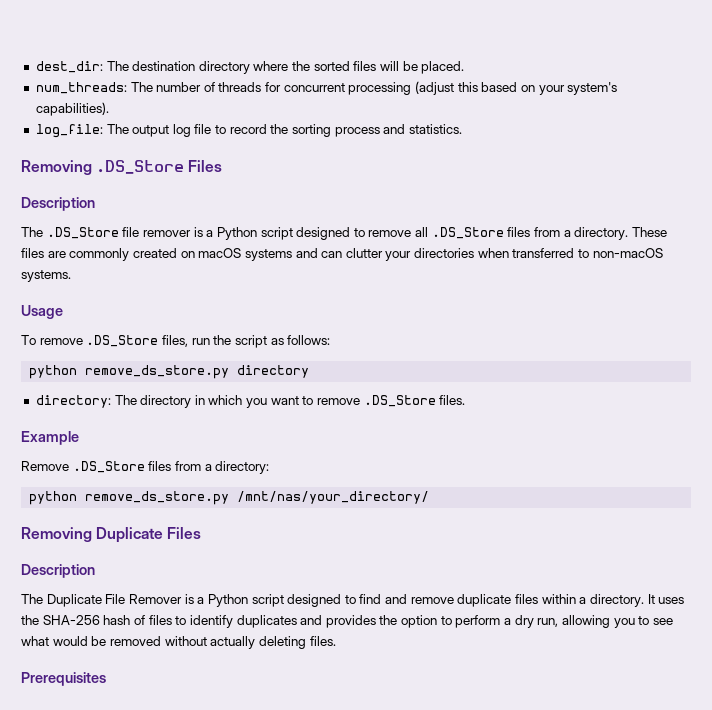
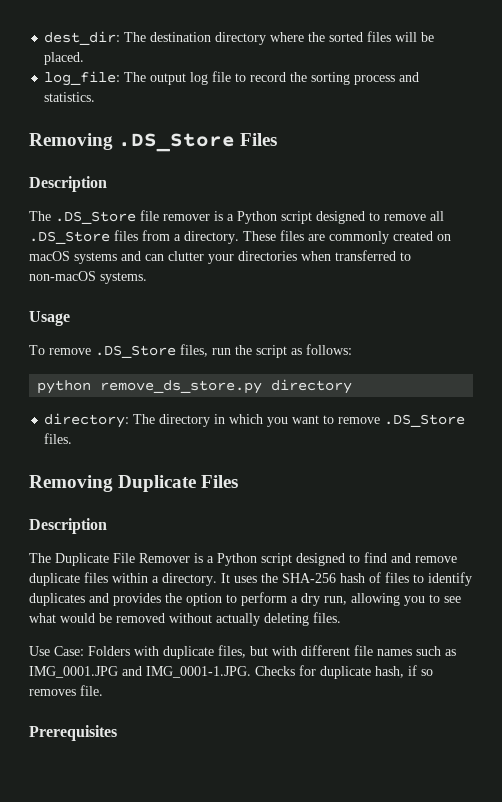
[35,81,618,95] [35,102,109,116] // num_threads: The number of threads for concurrent processing (adjust this based on your system's capabilities). -> (85, 58) none
[21,431,79,445] [21,461,270,474] [29,491,430,505] // Example // Remove .DS_Store files from a directory: // python remove_ds_store.py /mnt/nas/your_directory/ -> (73, 438) none
(336, 641) none -> [29,645,456,659] [29,665,433,679] [29,685,103,696] // Use Case: Folders with duplicate files, but with different file names such as IMG_0001.JPG and IMG_0001-1.JPG. Checks for duplicate hash, if so removes file.

